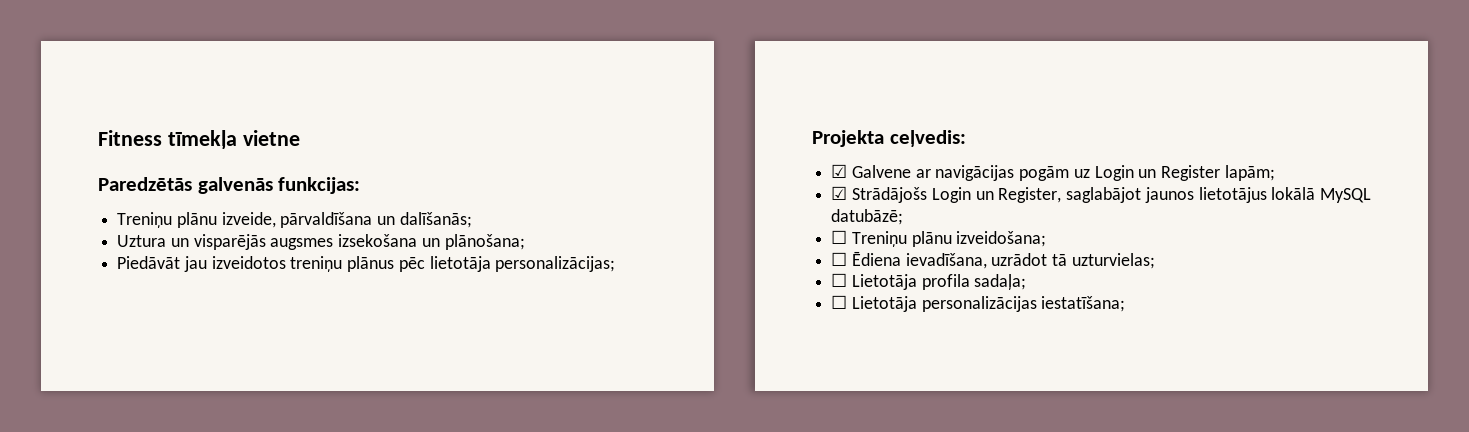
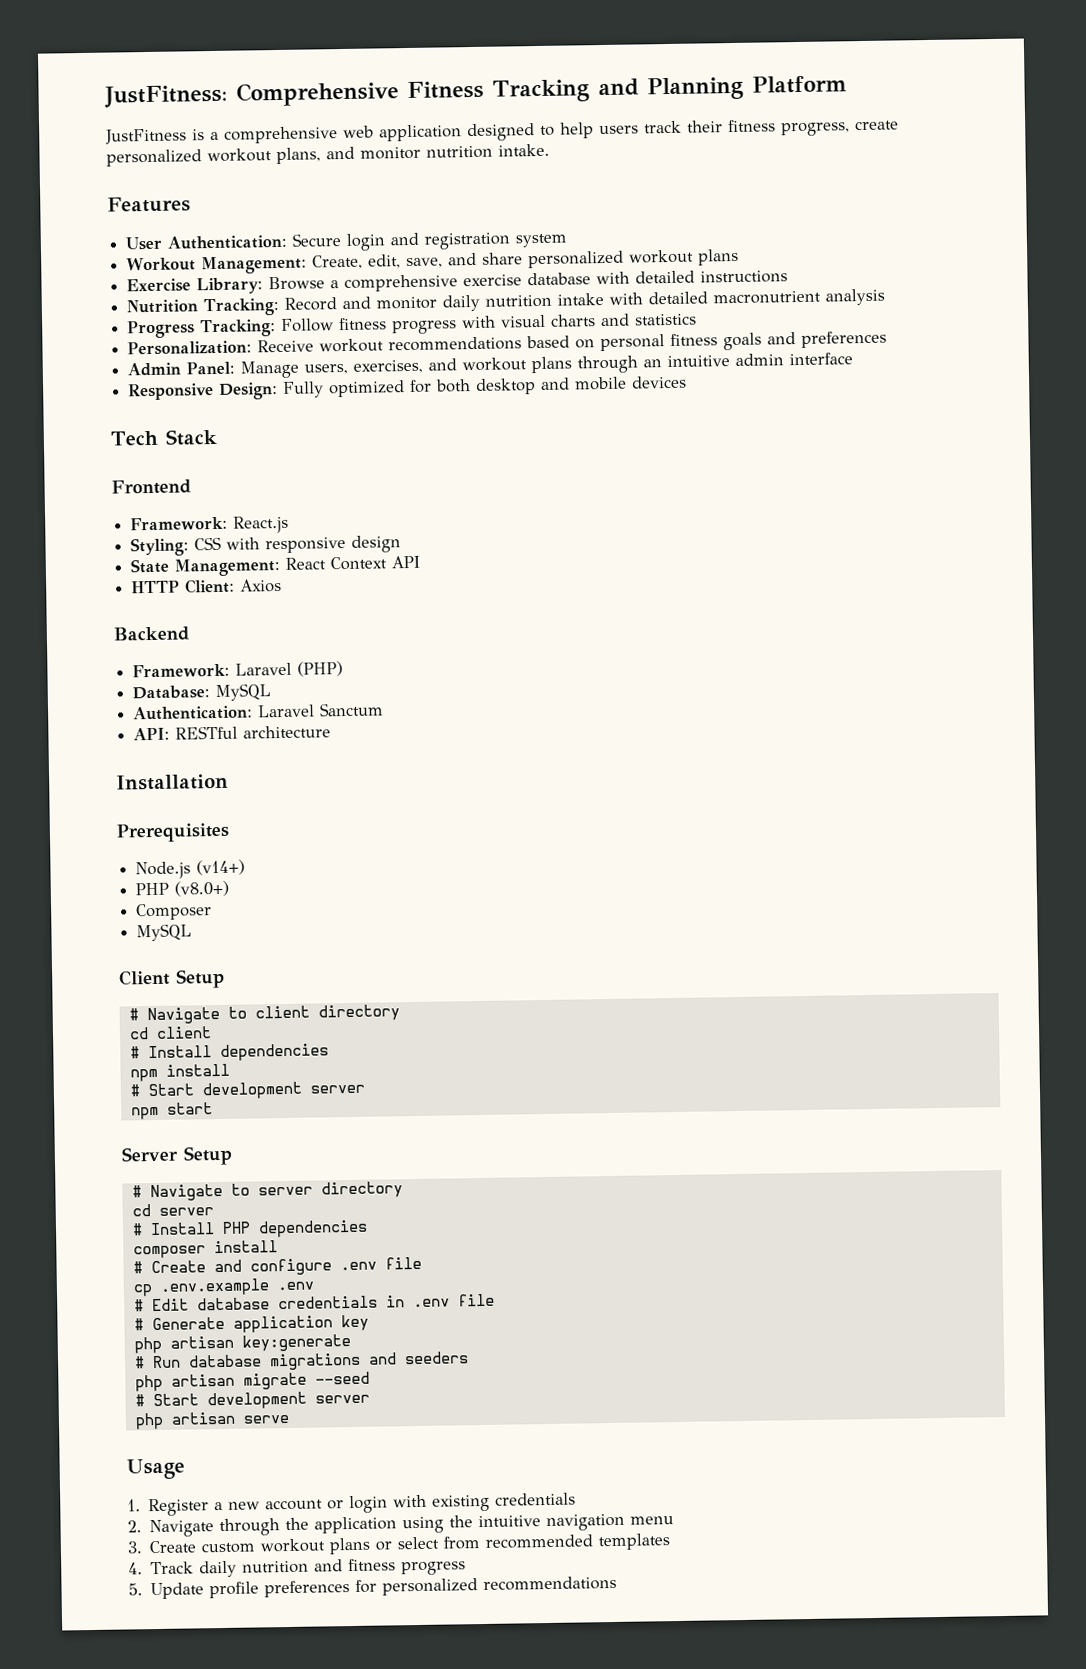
[98,130,300,149] [98,177,361,194] [117,212,472,228] [117,234,525,250] [117,256,616,272] [812,130,966,147] [831,164,1275,181] [831,186,1371,203] [831,209,904,225] [831,230,1047,247] [831,251,1155,269] [831,273,1027,290] [831,295,1126,312] Fitness tīmekļa vietne // Paredzētās galvenās funkcijas: // Treniņu plānu izveide, pārvaldīšana un dalīšanās; // Uztura un visparējās augsmes izsekošana un plānošana; // Piedāvāt jau izveidotos treniņu plānus pēc lietotāja personalizācijas; // Projekta ceļvedis: // ☑ Galvene ar navigācijas pogām uz Login un Register lapām; // ☑ Strādājošs Login un Register, saglabājot jaunos lietotājus lokālā MySQL datubāzē; // ☐ Treniņu plānu izveidošana; // ☐ Ēdiena ievadīšana, uzrādot tā uzturvielas; // ☐ Lietotāja profila sadaļa; // ☐ Lietotāja personalizācijas iestatīšana; -> [104,75,847,108] [105,119,899,145] [106,143,550,167] [107,196,191,213] [125,232,568,251] [126,248,740,275] [126,270,789,295] [126,288,886,317] [127,313,698,339] [127,330,888,356] [127,352,854,379] [128,375,688,401] [110,428,217,446] [111,479,192,495] [130,515,290,534] [130,535,402,557] [130,555,421,577] [131,578,283,594] [113,626,190,642] [132,661,344,678] [132,683,272,702] [132,702,385,721] [133,725,332,741] [116,773,229,791] [116,822,230,843] [135,859,246,880] [135,880,230,897] [136,903,213,921] [136,923,193,942] [119,968,225,989] [128,1004,400,1025] [128,1026,212,1040] [129,1043,329,1061] [129,1063,230,1082] [129,1081,365,1100] [130,1102,213,1120] [121,1145,233,1166] [131,1181,403,1202] [131,1204,214,1217] [131,1219,368,1238] [132,1240,278,1259] [132,1256,422,1276] [132,1278,314,1297] [133,1293,495,1312] [133,1314,369,1333] [133,1334,351,1354] [133,1351,469,1371] [134,1371,370,1392] [134,1391,370,1410] [134,1411,290,1430] [126,1458,185,1480] [127,1492,577,1517] [127,1513,675,1538] [127,1533,671,1555] [128,1558,467,1578] [128,1575,618,1600] JustFitness: Comprehensive Fitness Tracking and Planning Platform // JustFitness is a comprehensive web application designed to help users track their fitness progress, create personalized workout plans, and monitor nutrition intake. // Features // User Authentication: Secure login and registration system // Workout Management: Create, edit, save, and share personalized workout plans // Exercise Library: Browse a comprehensive exercise database with detailed instructions // Nutrition Tracking: Record and monitor daily nutrition intake with detailed macronutrient analysis // Progress Tracking: Follow fitness progress with visual charts and statistics // Personalization: Receive workout recommendations based on personal fitness goals and preferences // Admin Panel: Manage users, exercises, and workout plans through an intuitive admin interface // Responsive Design: Fully optimized for both desktop and mobile devices // Tech Stack // Frontend // Framework: React.js // Styling: CSS with responsive design // State Management: React Context API // HTTP Client: Axios // Backend // Framework: Laravel (PHP) // Database: MySQL // Authentication: Laravel Sanctum // API: RESTful architecture // Installation // Prerequisites // Node.js (v14+) // PHP (v8.0+) // Composer // MySQL // Client Setup // # Navigate to client directory // cd client // # Install dependencies // npm install // # Start development server // npm start // Server Setup // # Navigate to server directory // cd server // # Install PHP dependencies // composer install // # Create and configure .env file // cp .env.example .env // # Edit database credentials in .env file // # Generate application key // php artisan key:generate // # Run database migrations and seeders // php artisan migrate --seed // # Start development server // php artisan serve // Usage // 1. Register a new account or login with existing credentials // 2. Navigate through the application using the intuitive navigation menu // 3. Create custom workout plans or select from recommended templates // 4. Track daily nutrition and fitness progress // 5. Update profile preferences for personalized recommendations

